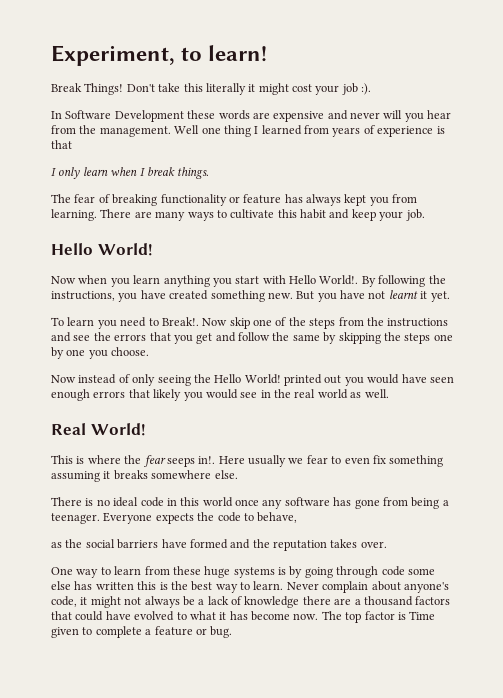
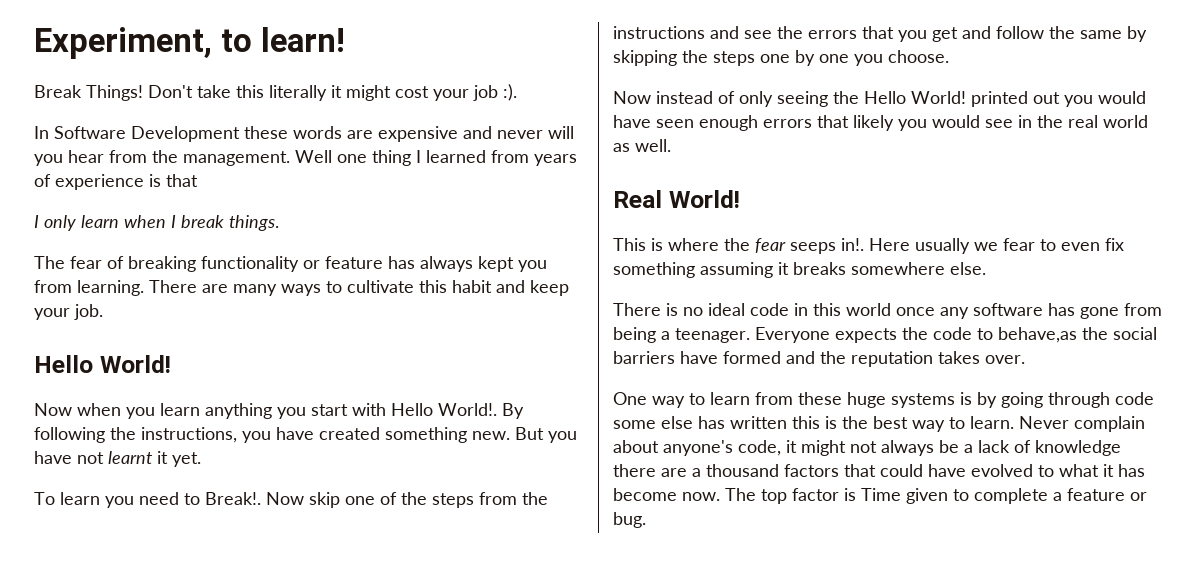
[257,512,298,523] [51,542,62,548] behave, // as -> [998,327,1077,343] behave,as

